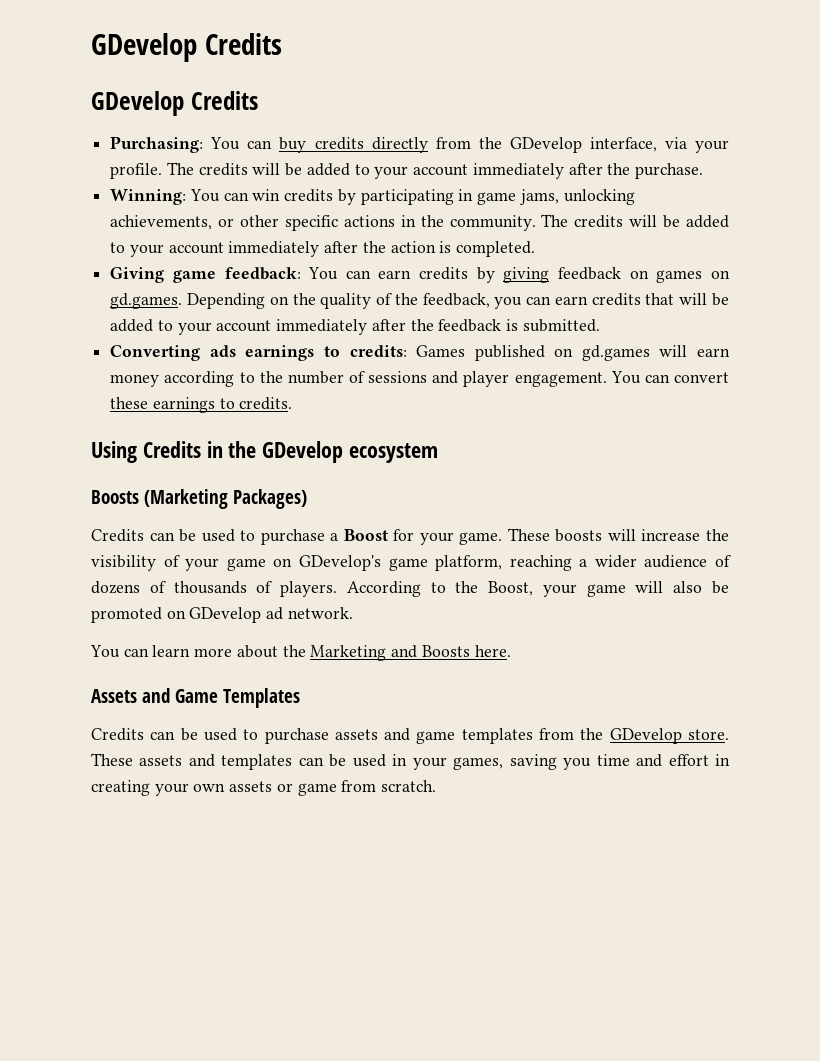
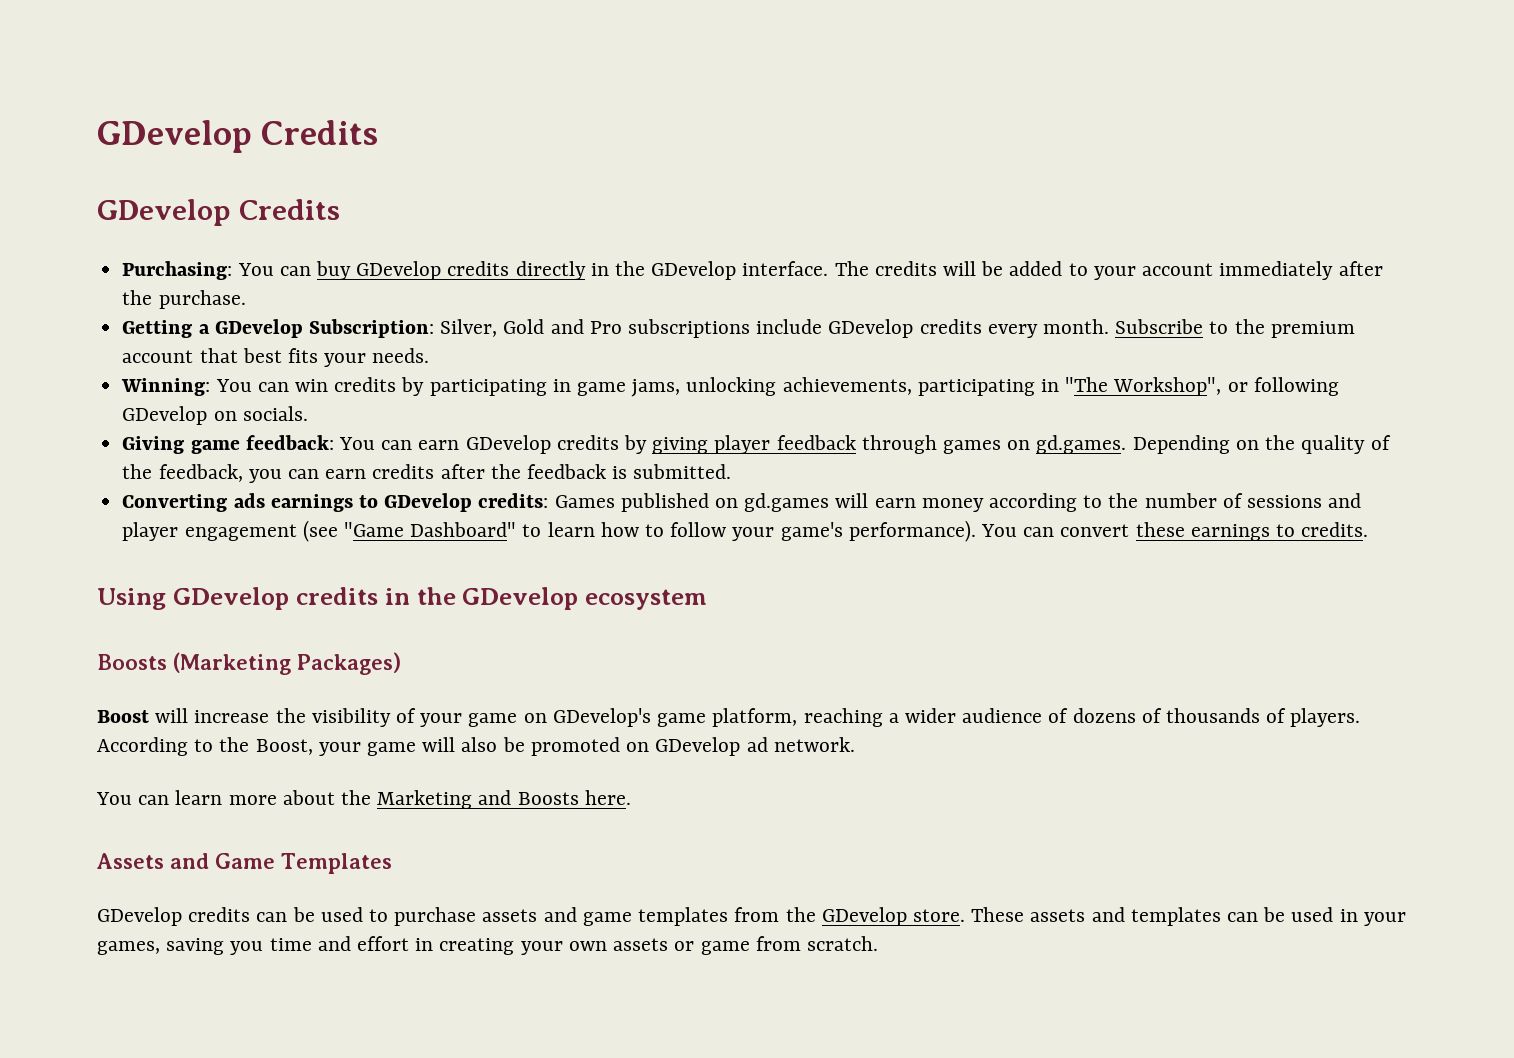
(307, 145) none -> [356,261,442,280] GDevelop
[435,137,729,153] [110,163,163,179] from the GDevelop interface, via your profile. -> [590,261,829,280] in the GDevelop interface.
(703, 171) none -> [122,319,1355,338] [122,348,430,367] // Getting a GDevelop Subscription: Silver, Gold and Pro subscriptions include GDevelop credits every month. Subscribe to the premium account that best fits your needs.
[218,214,730,231] [110,241,536,257] or other specific actions in the community. The credits will be added to your account immediately after the action is completed. -> [917,377,1339,396] [122,406,308,425] participating in "The Workshop", or following GDevelop on socials.
(412, 274) none -> [465,435,551,454] GDevelop
[558,267,649,280] feedback on -> [714,435,937,454] player feedback through
[645,293,729,306] [110,319,368,335] that will be added to your account immediately -> (435, 471) none
(340, 351) none -> [384,493,473,512] GDevelop
[514,372,607,387] engagement. -> [184,520,976,542] engagement (see "Game Dashboard" to learn how to follow your game's performance).
[142,441,201,458] Credits -> [172,587,378,610] GDevelop credits
[91,528,603,545] Credits can be used to purchase a Boost for your game. These boosts -> [97,710,149,723] Boost
[91,728,144,741] Credits -> [97,907,251,926] GDevelop credits

